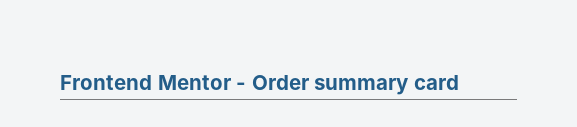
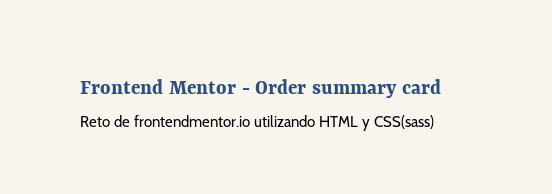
(459, 82) none -> [80,115,435,131] // Reto de frontendmentor.io utilizando HTML y CSS(sass)

